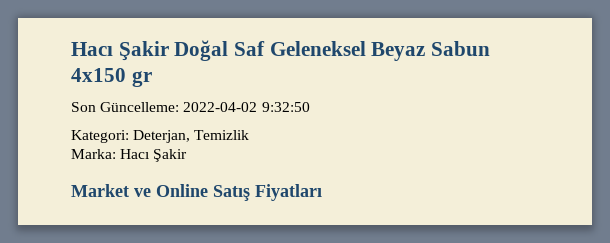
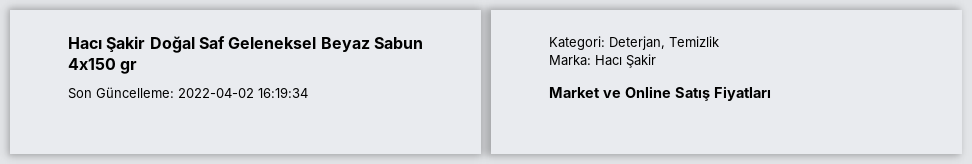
[261,102,310,112] 9:32:50 -> [258,87,308,98] 16:19:34

